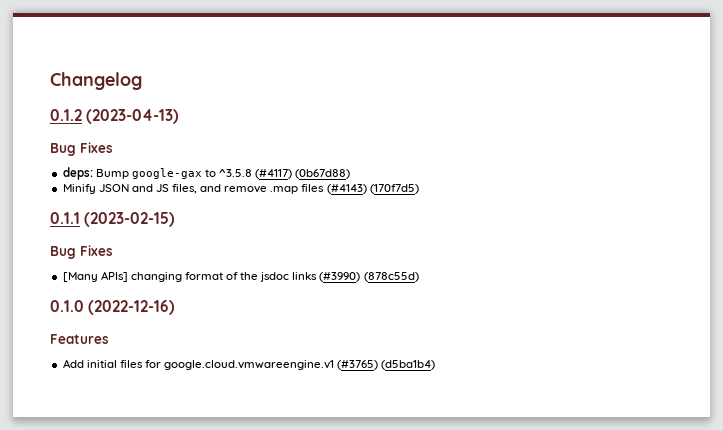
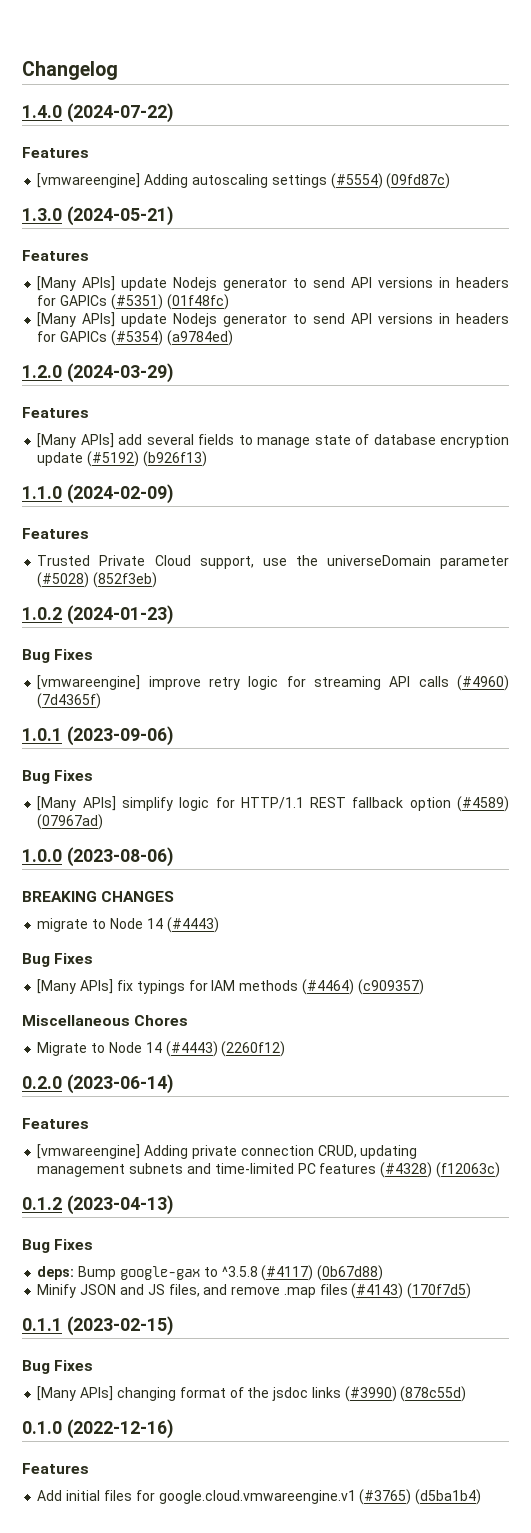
(142, 81) none -> [22,103,173,123] [22,147,89,158] [37,173,451,189] [22,206,173,226] [22,250,89,261] [37,276,509,291] [37,294,229,310] [37,312,509,327] [37,330,233,346] [22,363,173,383] [22,407,89,418] [37,433,509,448] [37,451,207,467] [22,484,173,504] [22,528,89,539] [37,555,509,569] [37,572,158,588] [22,605,173,625] [22,649,94,663] [37,675,509,691] [37,693,102,709] [22,726,173,746] [22,770,94,784] [37,796,509,812] [37,814,104,830] [22,847,173,867] [22,891,175,902] [37,917,219,933] [22,953,94,967] [37,979,424,995] [22,1015,189,1026] [37,1041,286,1057] [22,1074,173,1094] [22,1118,89,1129] [37,1144,418,1159] [37,1162,500,1178] // 1.4.0 (2024-07-22) // Features // [vmwareengine] Adding autoscaling settings (#5554) (09fd87c) // 1.3.0 (2024-05-21) // Features // [Many APIs] update Nodejs generator to send API versions in headers for GAPICs (#5351) (01f48fc) // [Many APIs] update Nodejs generator to send API versions in headers for GAPICs (#5354) (a9784ed) // 1.2.0 (2024-03-29) // Features // [Many APIs] add several fields to manage state of database encryption update (#5192) (b926f13) // 1.1.0 (2024-02-09) // Features // Trusted Private Cloud support, use the universeDomain parameter (#5028) (852f3eb) // 1.0.2 (2024-01-23) // Bug Fixes // [vmwareengine] improve retry logic for streaming API calls (#4960) (7d4365f) // 1.0.1 (2023-09-06) // Bug Fixes // [Many APIs] simplify logic for HTTP/1.1 REST fallback option (#4589) (07967ad) // 1.0.0 (2023-08-06) // BREAKING CHANGES // migrate to Node 14 (#4443) // Bug Fixes // [Many APIs] fix typings for IAM methods (#4464) (c909357) // Miscellaneous Chores // Migrate to Node 14 (#4443) (2260f12) // 0.2.0 (2023-06-14) // Features // [vmwareengine] Adding private connection CRUD, updating management subnets and time-limited PC features (#4328) (f12063c)

